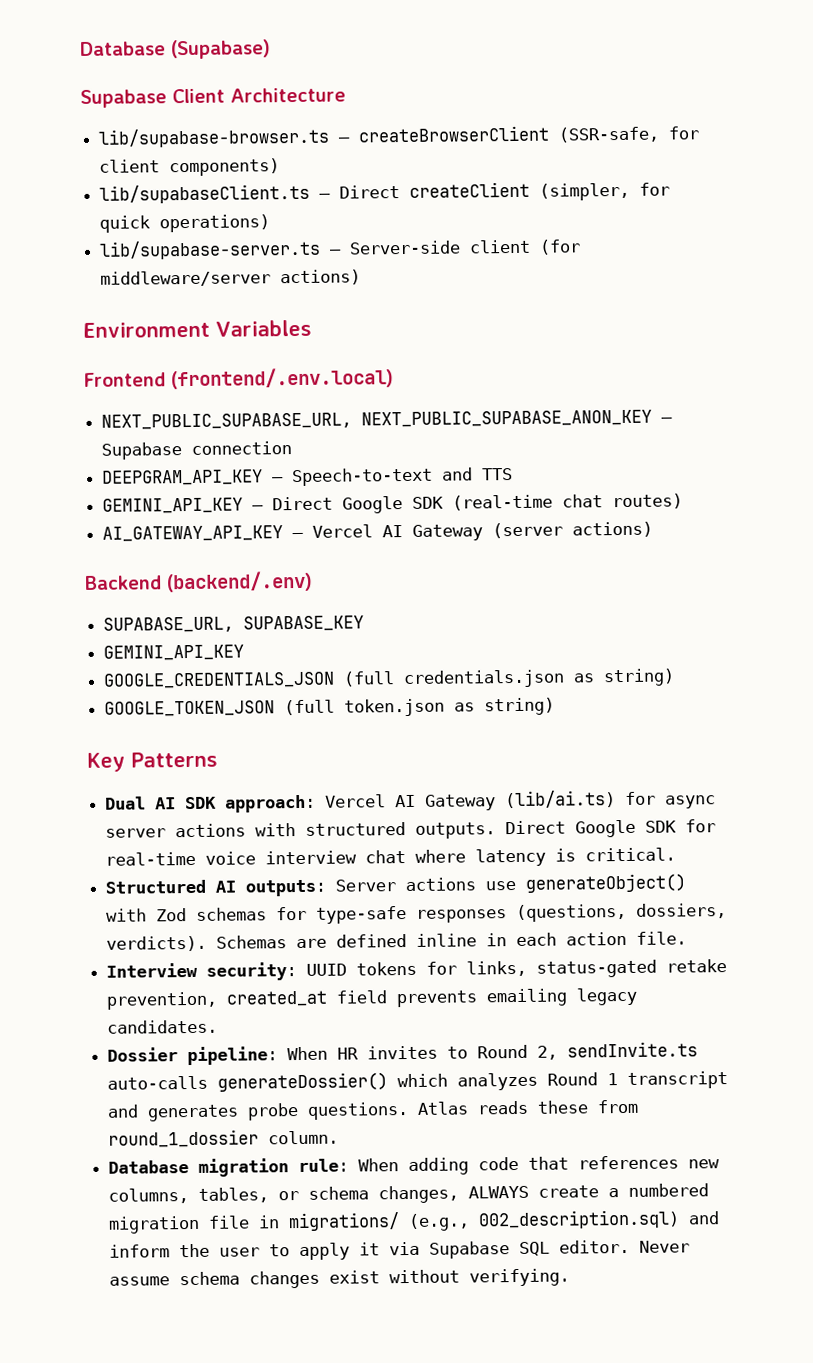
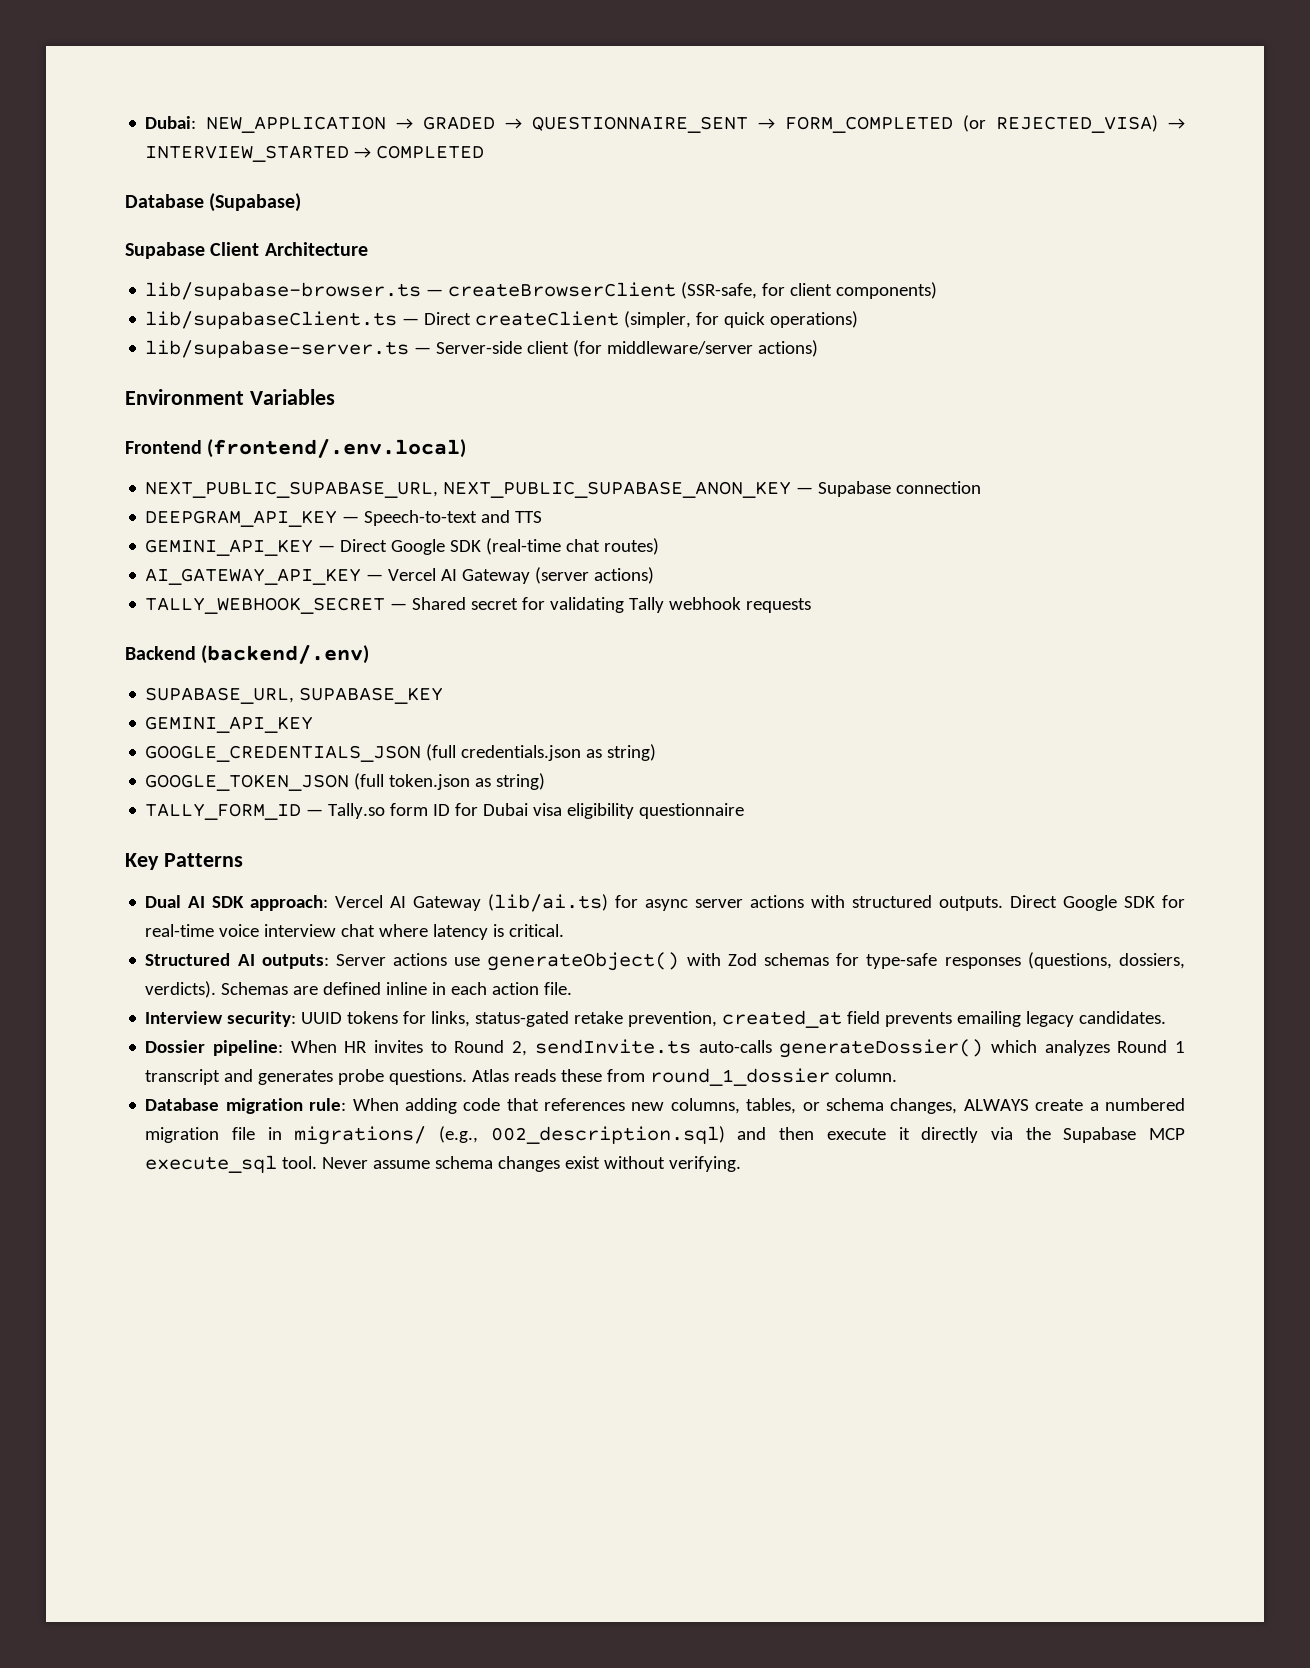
(80, 48) none -> [145,115,1186,133] [145,145,485,162] Dubai: NEW_APPLICATION → GRADED → QUESTIONNAIRE_SENT → FORM_COMPLETED (or REJECTED_VISA) → INTERVIEW_STARTED → COMPLETED //
(654, 529) none -> [145,597,812,614] // TALLY_WEBHOOK_SECRET — Shared secret for validating Tally webhook requests
(556, 706) none -> [145,803,745,820] // TALLY_FORM_ID — Tally.so form ID for Dubai visa eligibility questionnaire
[109,1239,631,1261] inform the user to apply it via Supabase SQL editor. -> [779,1127,1185,1143] [145,1155,318,1173] then execute it directly via the Supabase MCP execute_sql tool.

